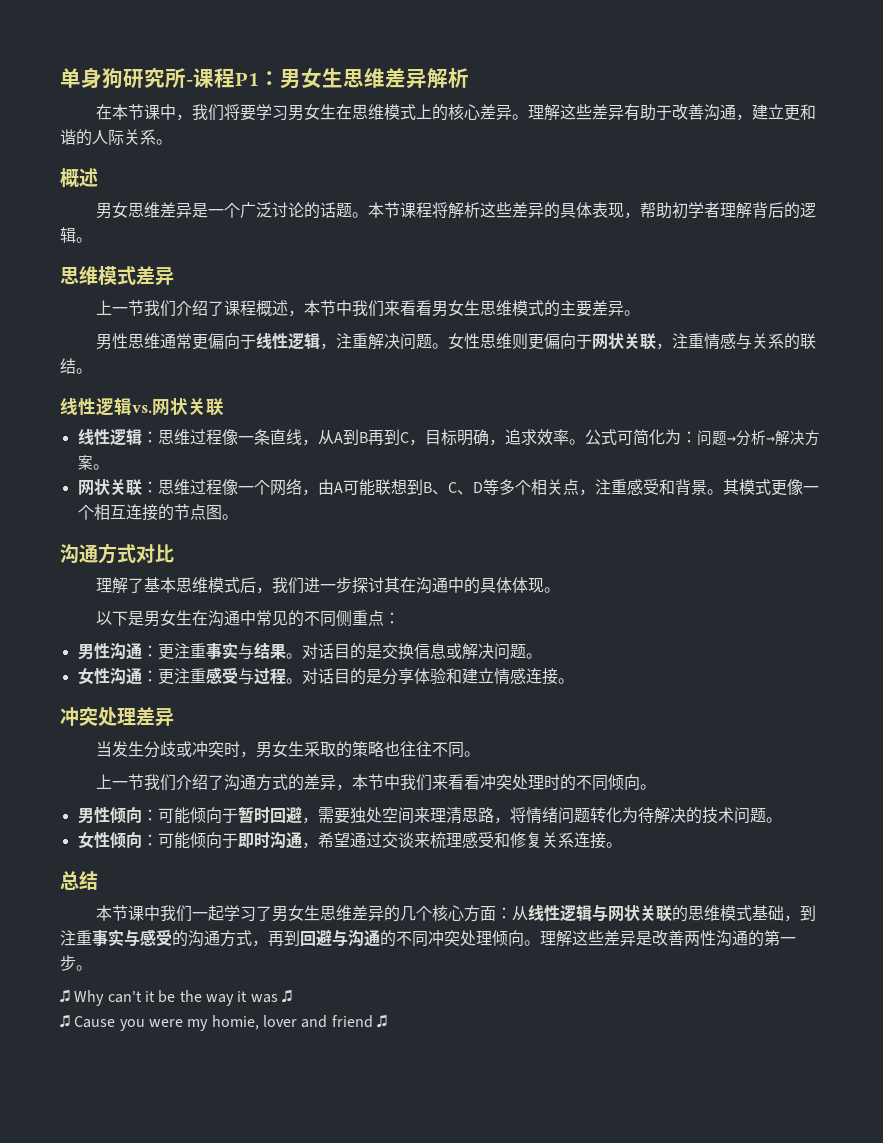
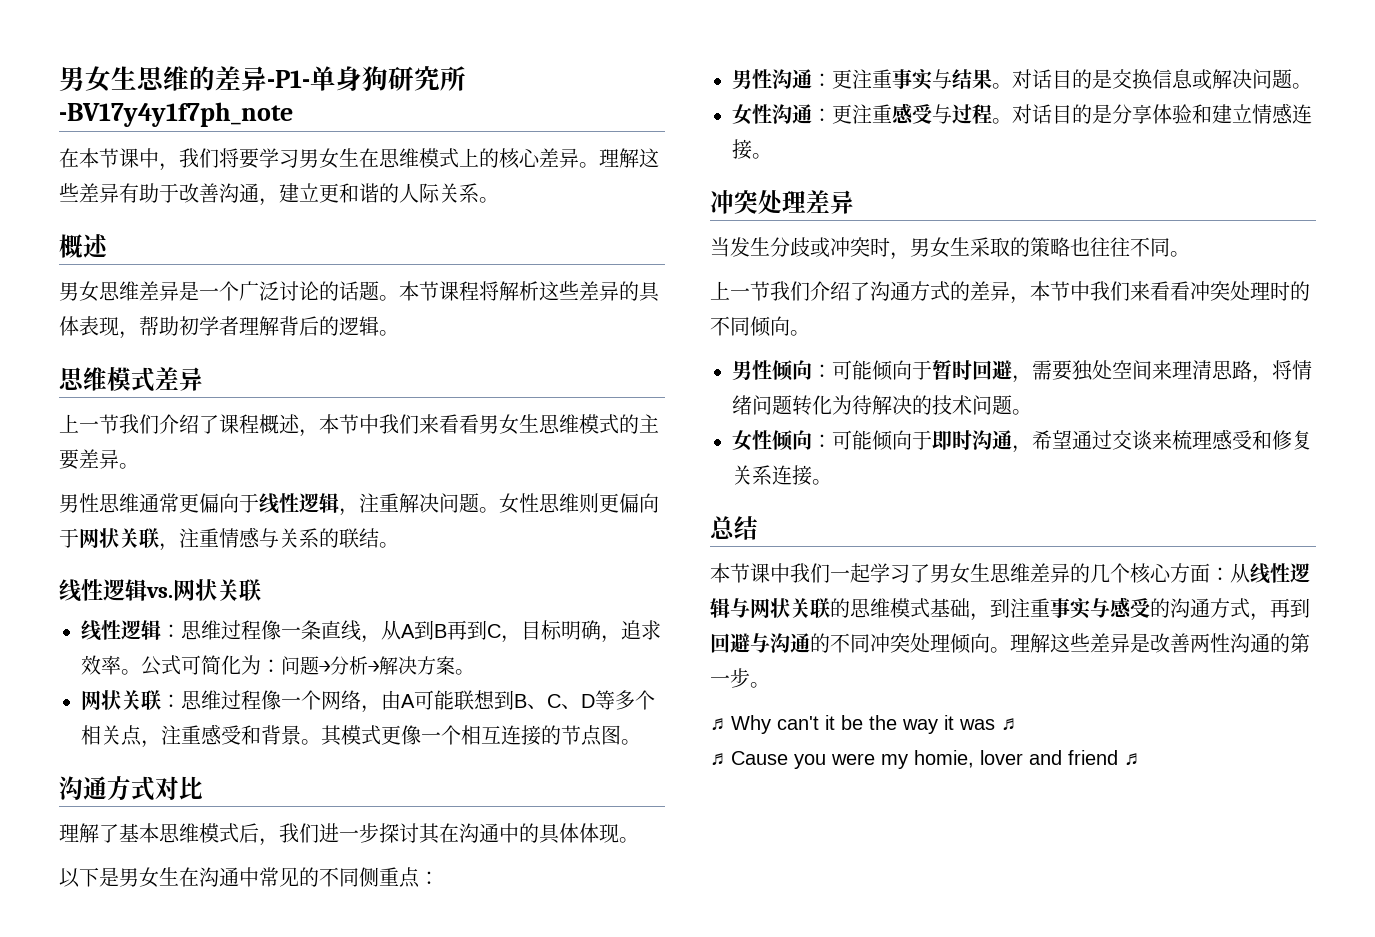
[60,68,469,89] 单身狗研究所-课程P1：男女生思维差异解析 -> [59,66,466,92] [59,102,293,127] 男女生思维的差异-P1-单身狗研究所-BV17y4y1f7ph_note

